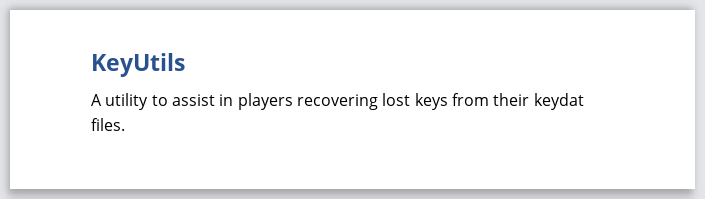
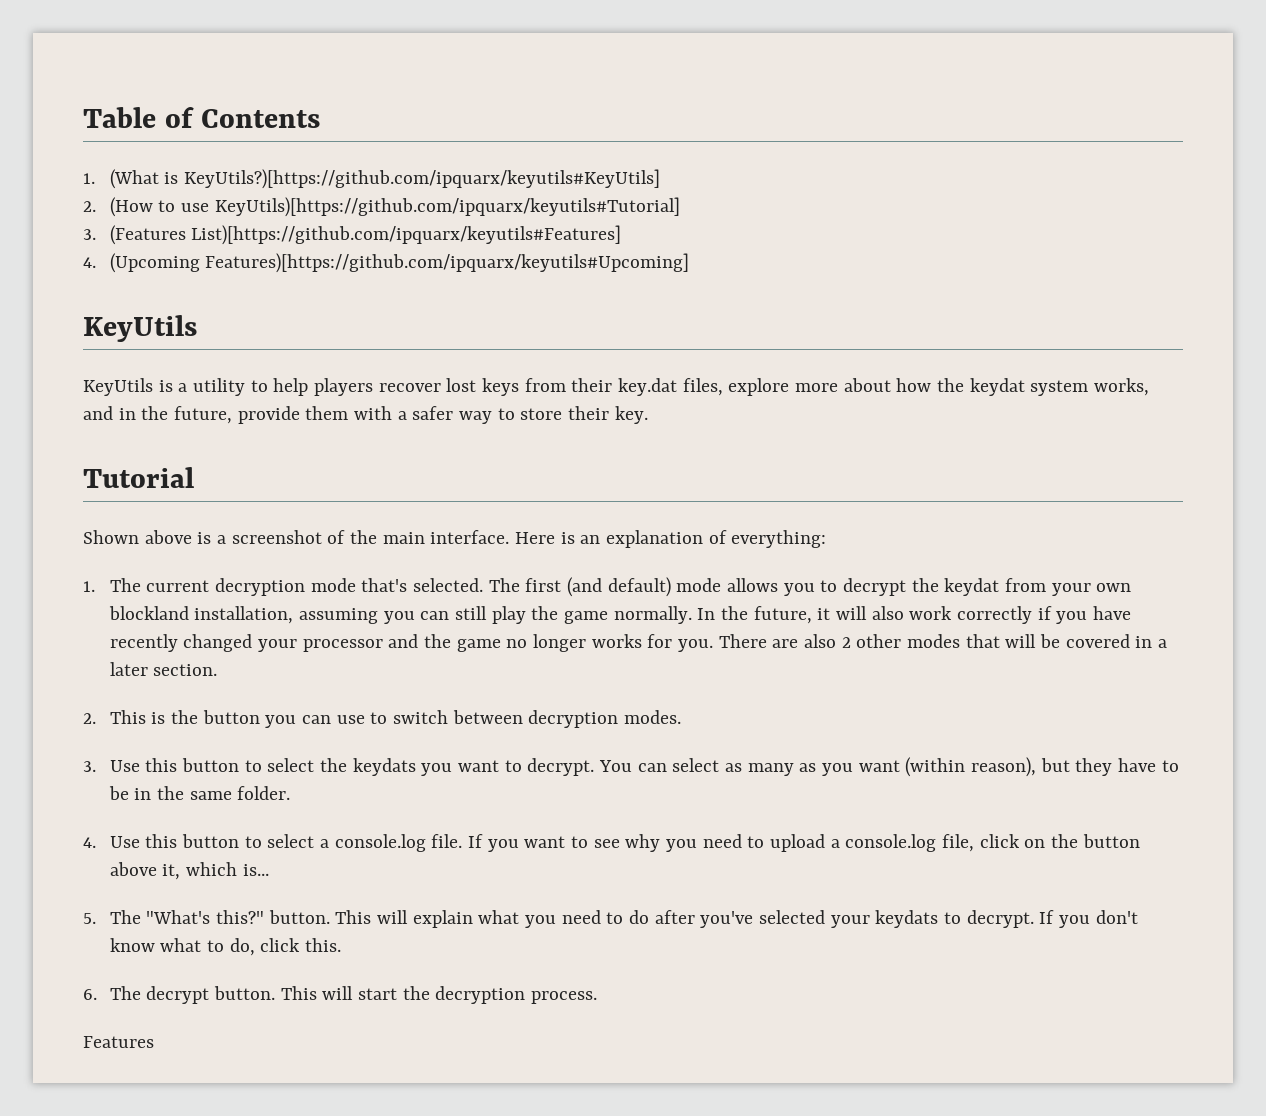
[91,53,185,77] [91,93,584,110] [91,118,125,131] KeyUtils // A utility to assist in players recovering lost keys from their keydat files. -> [83,107,320,128] [83,169,661,189] [83,197,680,217] [83,225,622,245] [83,253,690,273] [83,315,197,342] [83,378,1150,396] [83,406,648,424] [83,467,194,488] [83,530,827,548] [83,577,1132,597] [108,606,1132,624] [109,634,1168,652] [109,662,218,676] [83,710,682,728] [83,757,1179,777] [108,786,291,800] [83,834,1140,852] [109,862,269,880] [83,910,1138,928] [109,938,342,956] [83,986,598,1004] [83,1036,154,1048] Table of Contents // 1. (What is KeyUtils?)[https://github.com/ipquarx/keyutils#KeyUtils] // 2. (How to use KeyUtils)[https://github.com/ipquarx/keyutils#Tutorial] // 3. (Features List)[https://github.com/ipquarx/keyutils#Features] // 4. (Upcoming Features)[https://github.com/ipquarx/keyutils#Upcoming] // KeyUtils // KeyUtils is a utility to help players recover lost keys from their key.dat files, explore more about how the keydat system works, and in the future, provide them with a safer way to store their key. // Tutorial // Shown above is a screenshot of the main interface. Here is an explanation of everything: // 1. The current decryption mode that's selected. The first (and default) mode allows you to decrypt the keydat from your own blockland installation, assuming you can still play the game normally. In the future, it will also work correctly if you have recently changed your processor and the game no longer works for you. There are also 2 other modes that will be covered in a later section. // 2. This is the button you can use to switch between decryption modes. // 3. Use this button to select the keydats you want to decrypt. You can select as many as you want (within reason), but they have to be in the same folder. // 4. Use this button to select a console.log file. If you want to see why you need to upload a console.log file, click on the button above it, which is... // 5. The "What's this?" button. This will explain what you need to do after you've selected your keydats to decrypt. If you don't know what to do, click this. // 6. The decrypt button. This will start the decryption process. // Features

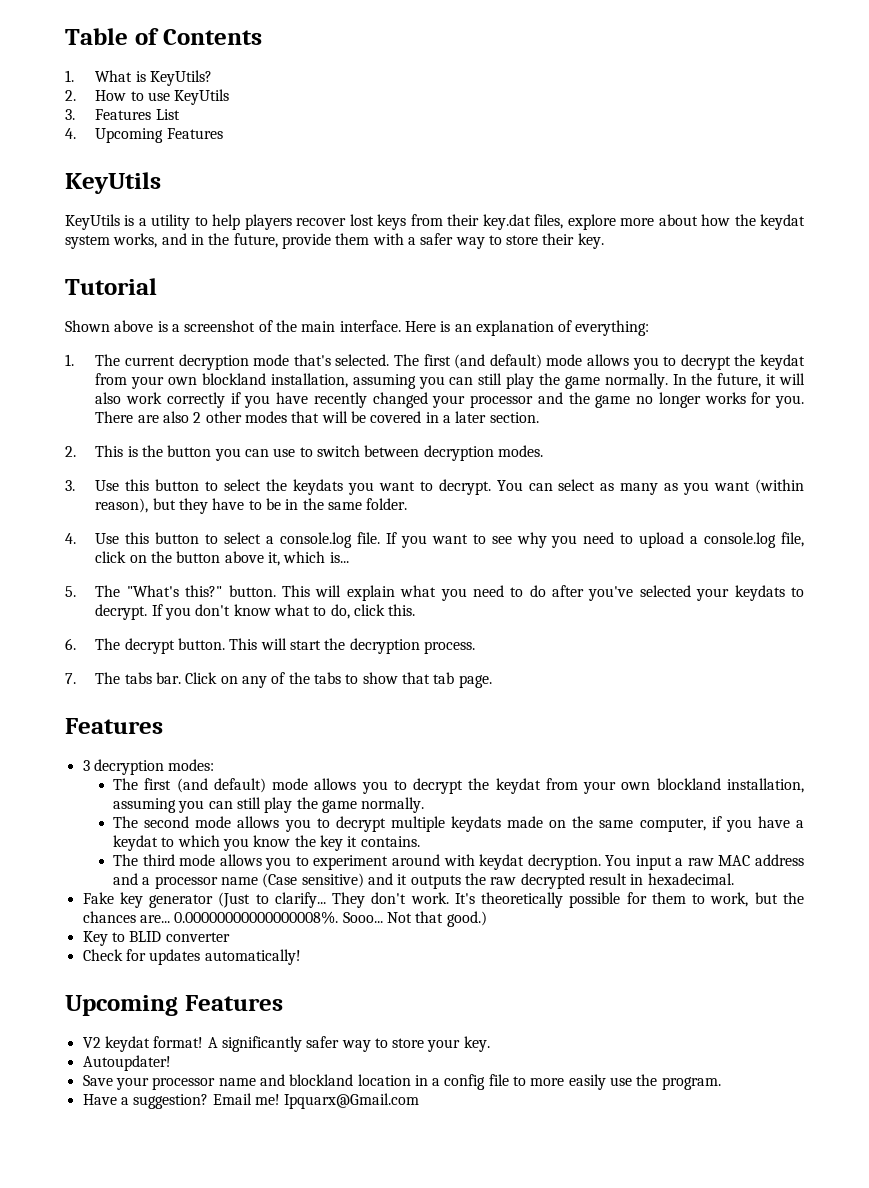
[109,169,661,189] [83,197,153,217] (What is KeyUtils?)[https://github.com/ipquarx/keyutils#KeyUtils] // 2. (How -> [95,70,213,86] [65,90,127,101] What is KeyUtils? // 2. How
[214,197,680,217] [83,225,622,245] [83,253,690,273] KeyUtils)[https://github.com/ipquarx/keyutils#Tutorial] // 3. (Features List)[https://github.com/ipquarx/keyutils#Features] // 4. (Upcoming Features)[https://github.com/ipquarx/keyutils#Upcoming] -> [174,89,230,105] [65,109,180,120] [65,128,223,143] KeyUtils // 3. Features List // 4. Upcoming Features
[83,1036,154,1048] Features -> [65,672,492,688] [65,718,163,734] [82,759,215,775] [113,778,804,794] [113,797,425,813] [113,816,804,832] [113,835,420,851] [113,854,804,870] [113,873,734,889] [82,892,804,908] [82,911,487,927] [82,931,230,946] [82,949,301,965] [65,995,283,1016] [82,1036,490,1052] [82,1055,171,1071] [82,1074,721,1090] [82,1093,420,1109] 7. The tabs bar. Click on any of the tabs to show that tab page. // Features // 3 decryption modes: // The first (and default) mode allows you to decrypt the keydat from your own blockland installation, assuming you can still play the game normally. // The second mode allows you to decrypt multiple keydats made on the same computer, if you have a keydat to which you know the key it contains. // The third mode allows you to experiment around with keydat decryption. You input a raw MAC address and a processor name (Case sensitive) and it outputs the raw decrypted result in hexadecimal. // Fake key generator (Just to clarify... They don't work. It's theoretically possible for them to work, but the chances are... 0.00000000000000008%. Sooo... Not that good.) // Key to BLID converter // Check for updates automatically! // Upcoming Features // V2 keydat format! A significantly safer way to store your key. // Autoupdater! // Save your processor name and blockland location in a config file to more easily use the program. // Have a suggestion? Email me! Ipquarx@Gmail.com

